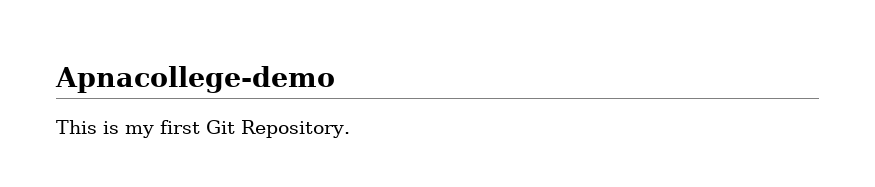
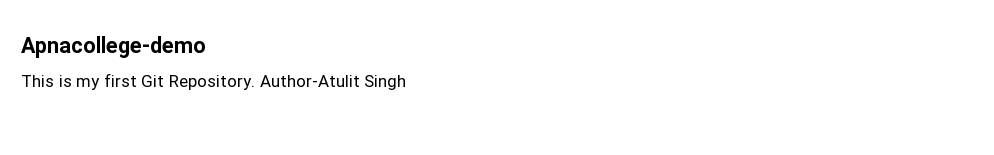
(350, 129) none -> [259,75,407,90] Author-Atulit Singh

